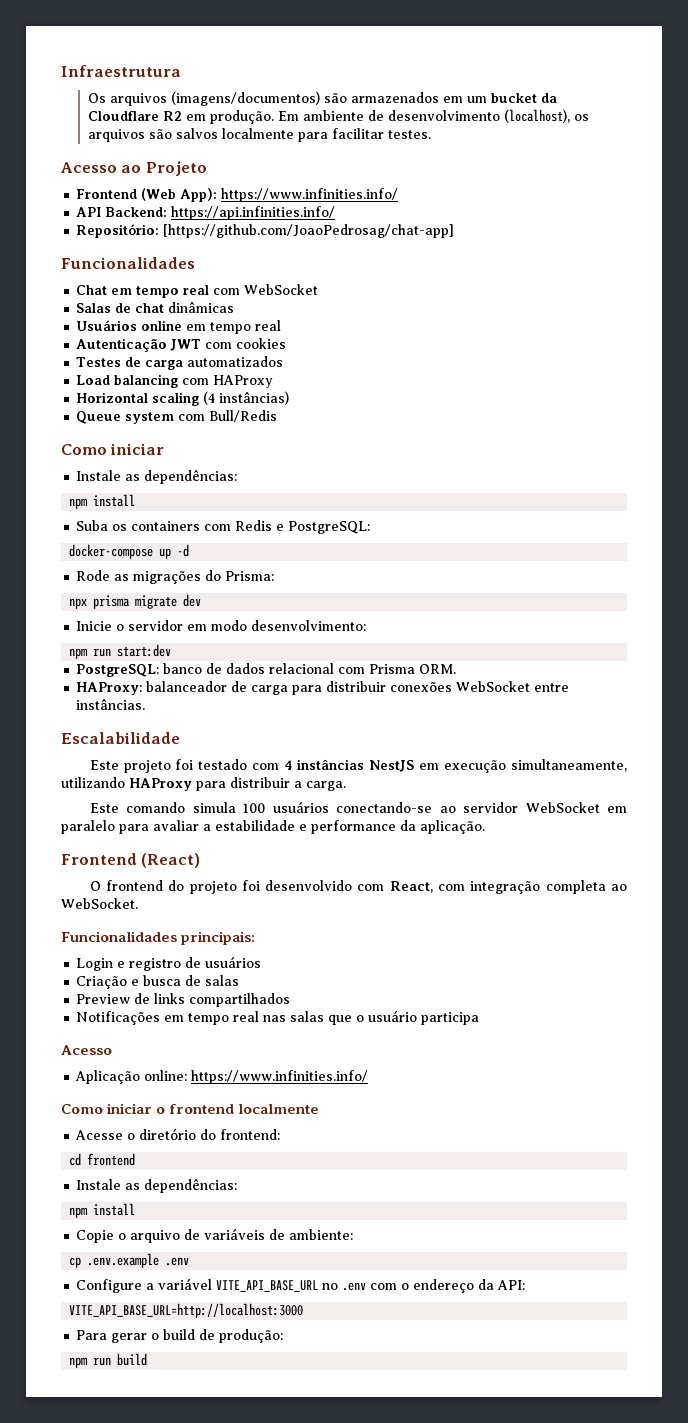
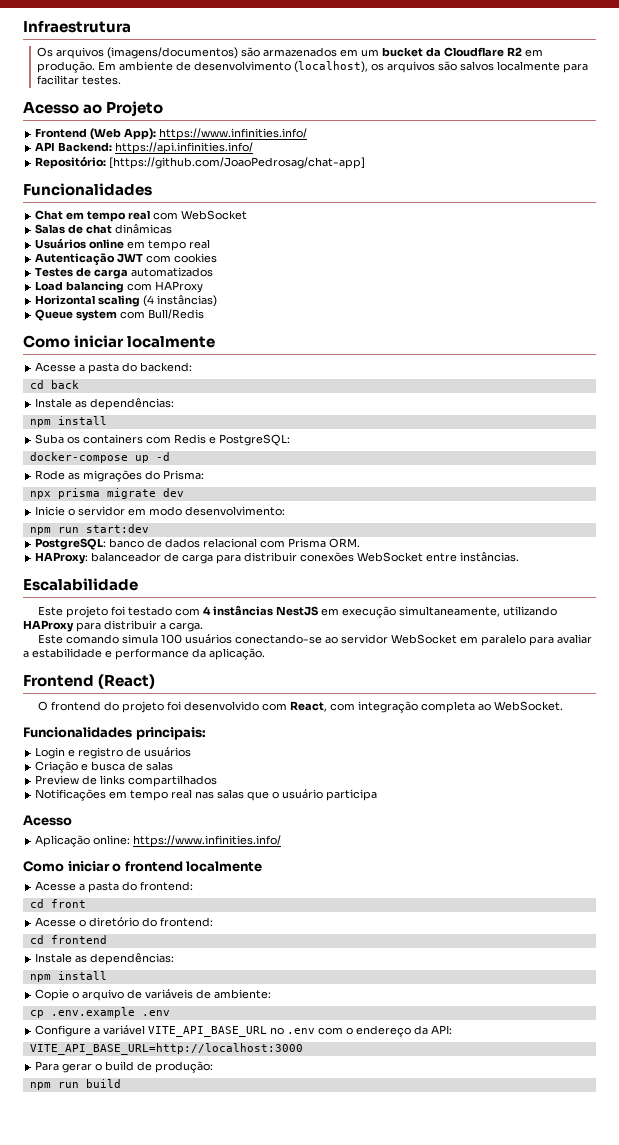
(165, 449) none -> [127,336,216,348] [35,362,193,374] [29,380,79,389] localmente // Acesse a pasta do backend: // cd back
(320, 1109) none -> [35,881,194,893] [29,899,86,908] // Acesse a pasta do frontend: // cd front

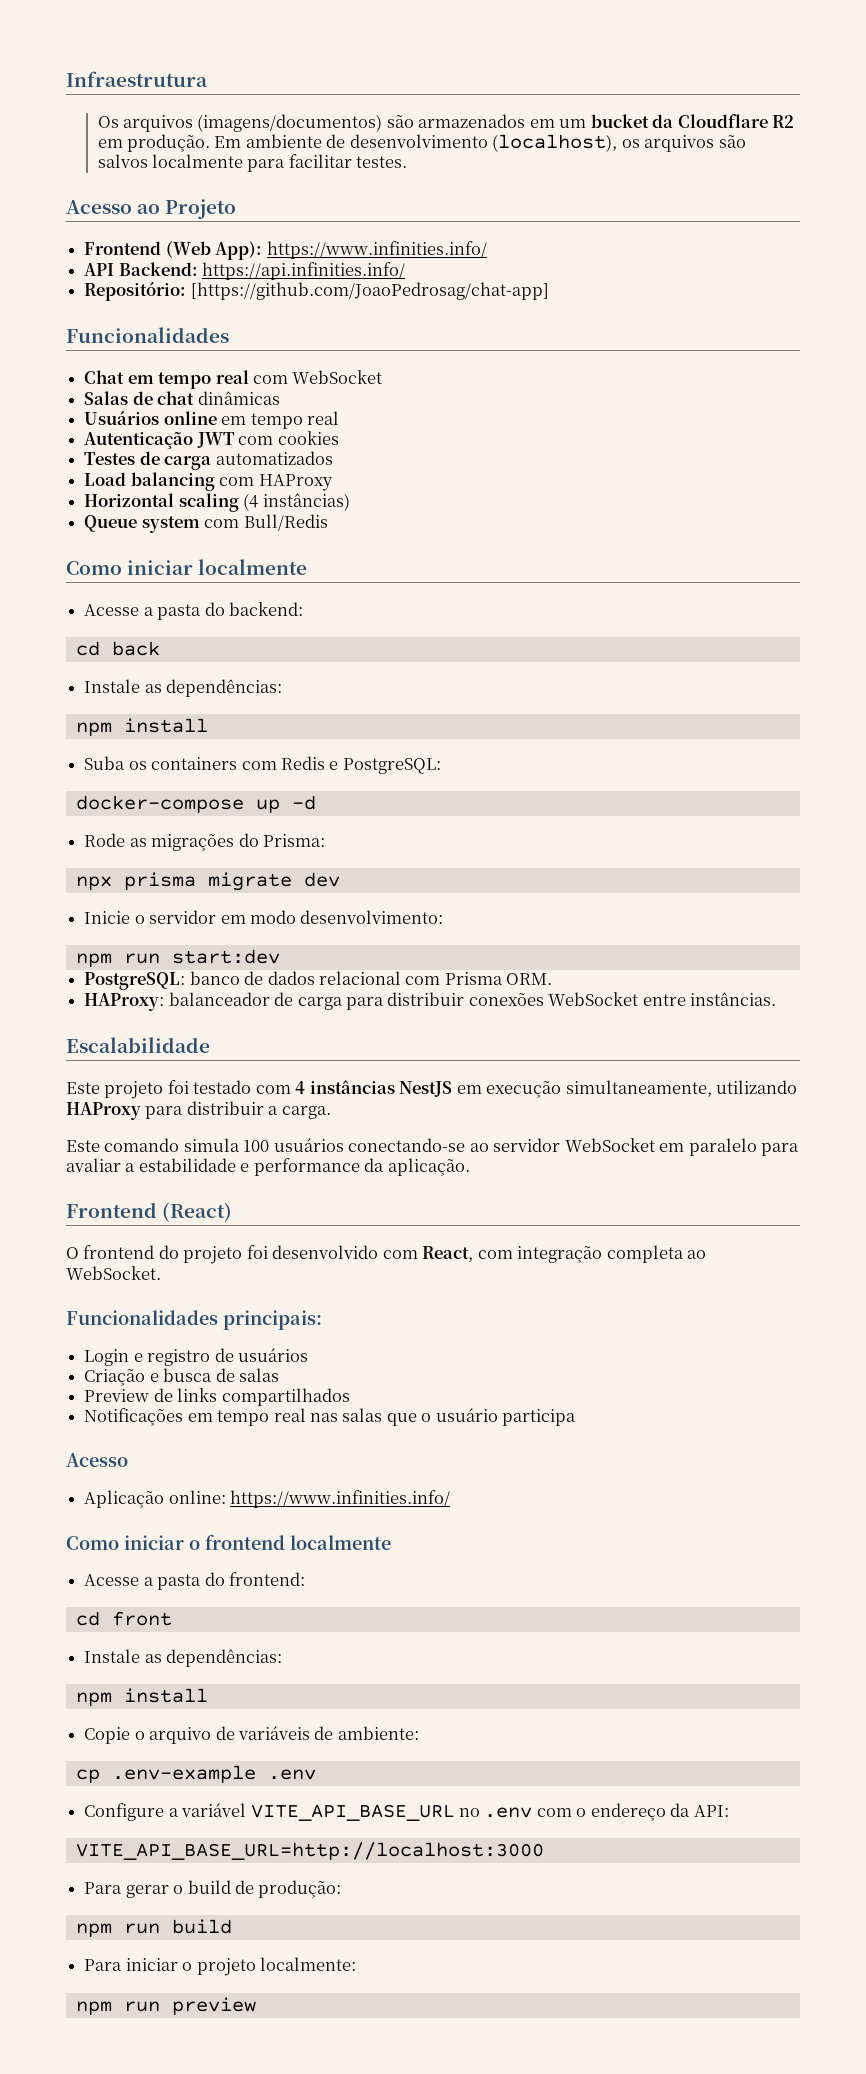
[35,917,214,927] [29,935,107,944] // Acesse o diretório do frontend: // cd frontend -> (172, 1618) none
[50,1007,135,1018] .env.example -> [111,1765,256,1783] .env-example
(121, 1083) none -> [84,1957,356,1976] [75,1997,256,2015] // Para iniciar o projeto localmente: // npm run preview

